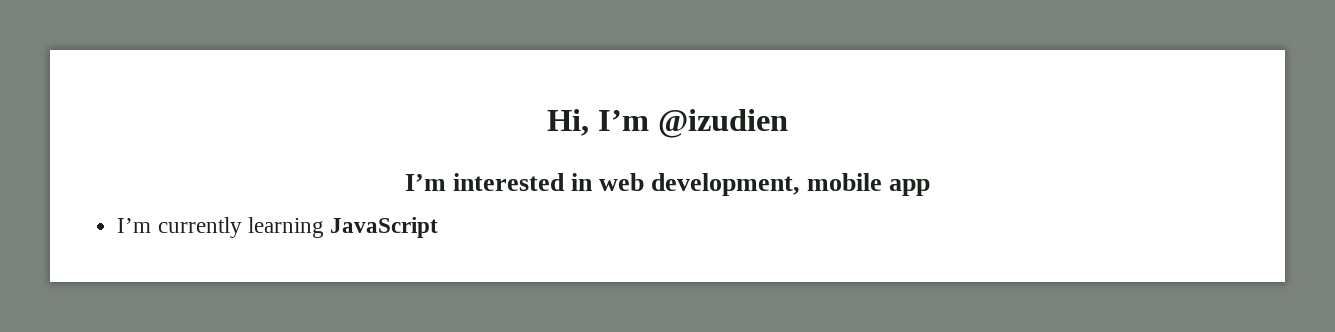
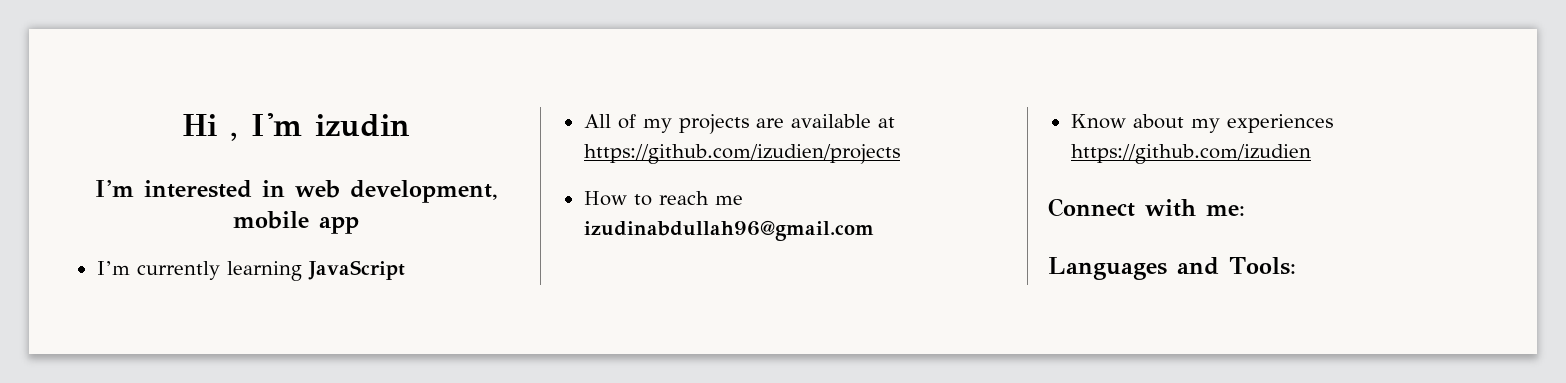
[547,109,788,138] Hi, I’m @izudien -> [182,113,410,141] Hi , I'm izudin
(438, 227) none -> [583,114,895,134] [583,144,900,164] [583,191,743,206] [583,220,874,241] [1070,114,1333,133] [1070,144,1311,164] [1048,198,1245,217] [1048,257,1296,280] // All of my projects are available at https://github.com/izudien/projects // How to reach me izudinabdullah96@gmail.com // Know about my experiences https://github.com/izudien // Connect with me: // Languages and Tools:

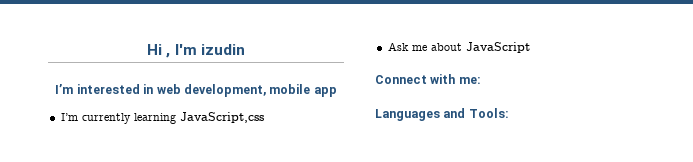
[307,260,405,280] [583,114,895,134] [583,144,900,164] [583,191,743,206] [583,220,874,241] [1070,114,1333,133] [1070,144,1311,164] JavaScript // All of my projects are available at https://github.com/izudien/projects // How to reach me izudinabdullah96@gmail.com // Know about my experiences https://github.com/izudien -> [179,112,264,123] [387,42,530,53] JavaScript,css // Ask me about JavaScript

